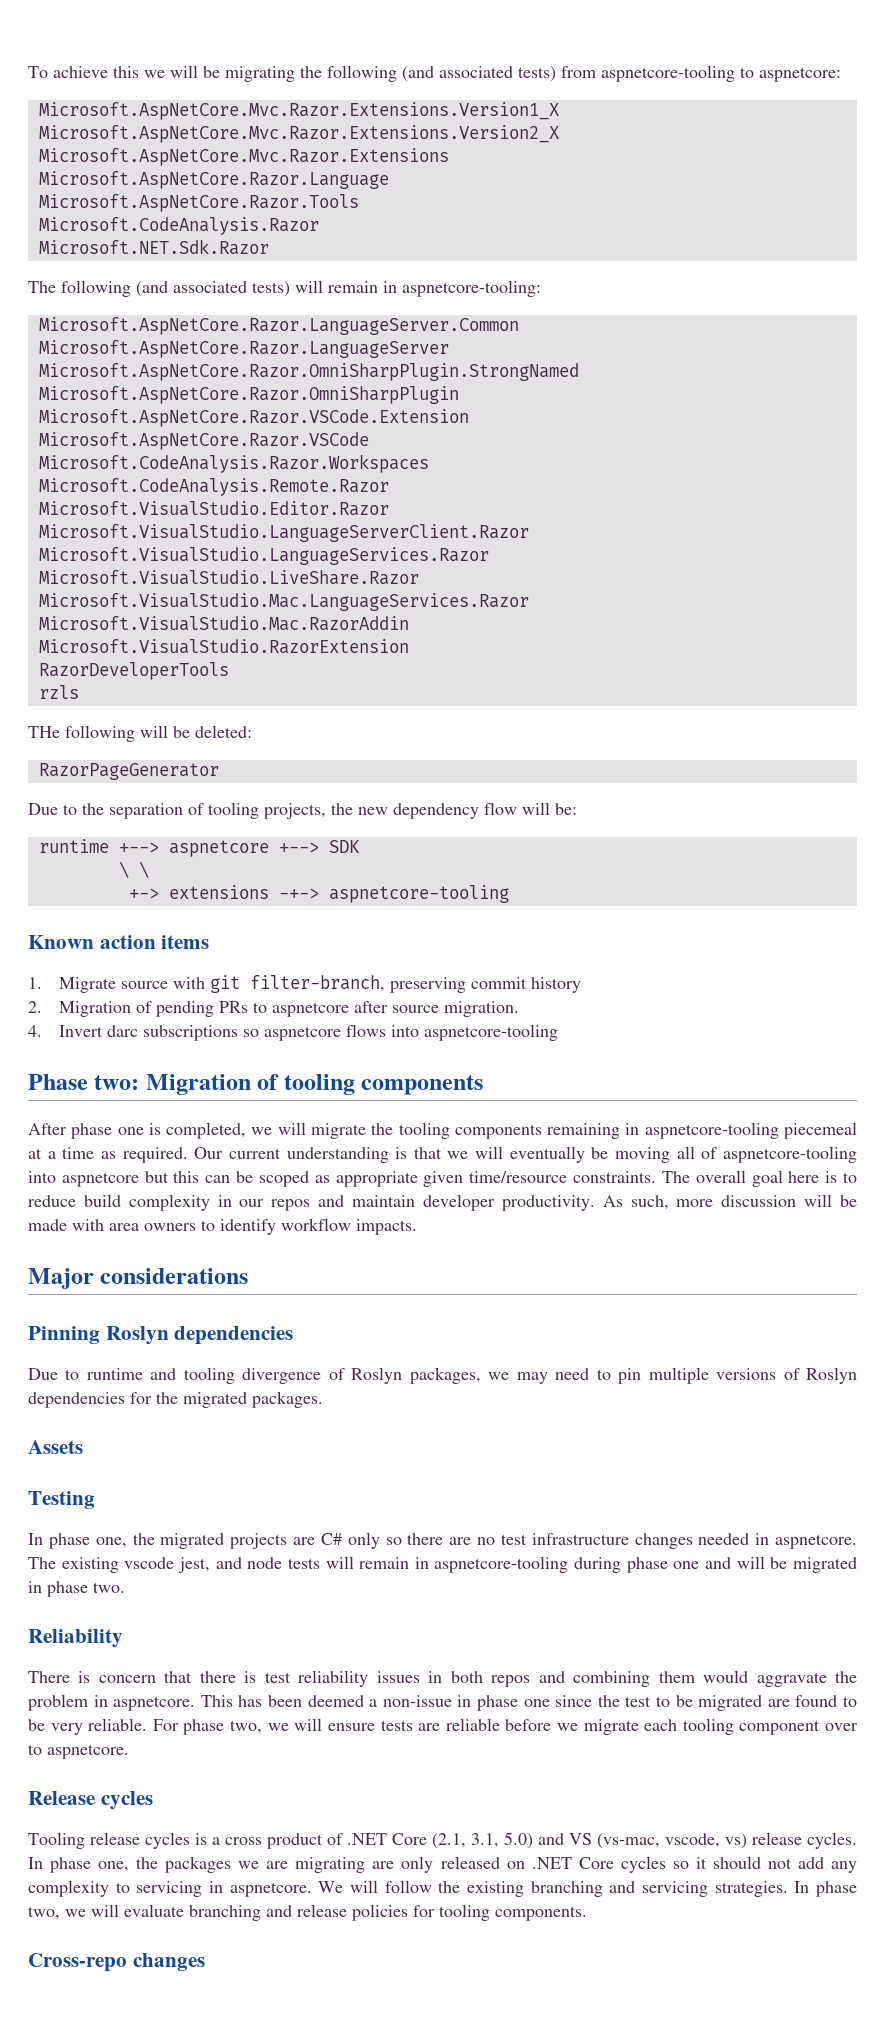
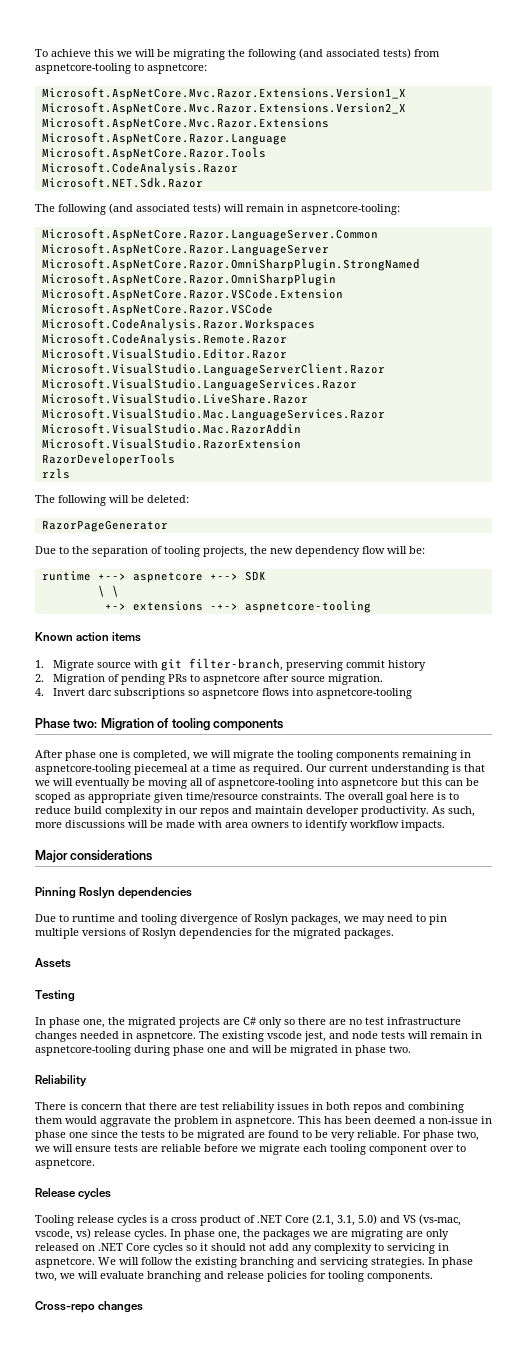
[28,726,60,738] THe -> [35,495,55,503] The
[721,1195,797,1207] discussion -> [65,820,125,828] discussions
[244,1671,257,1683] is -> [180,1104,197,1110] are
[625,1696,652,1707] test -> [141,1130,165,1138] tests

